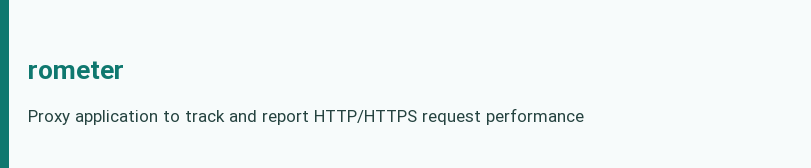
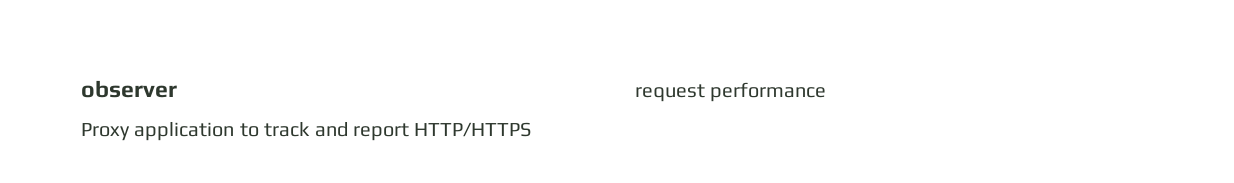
[28,61,124,79] rometer -> [81,80,177,98] observer

